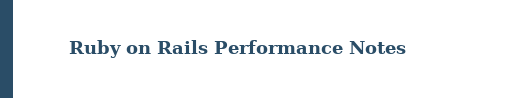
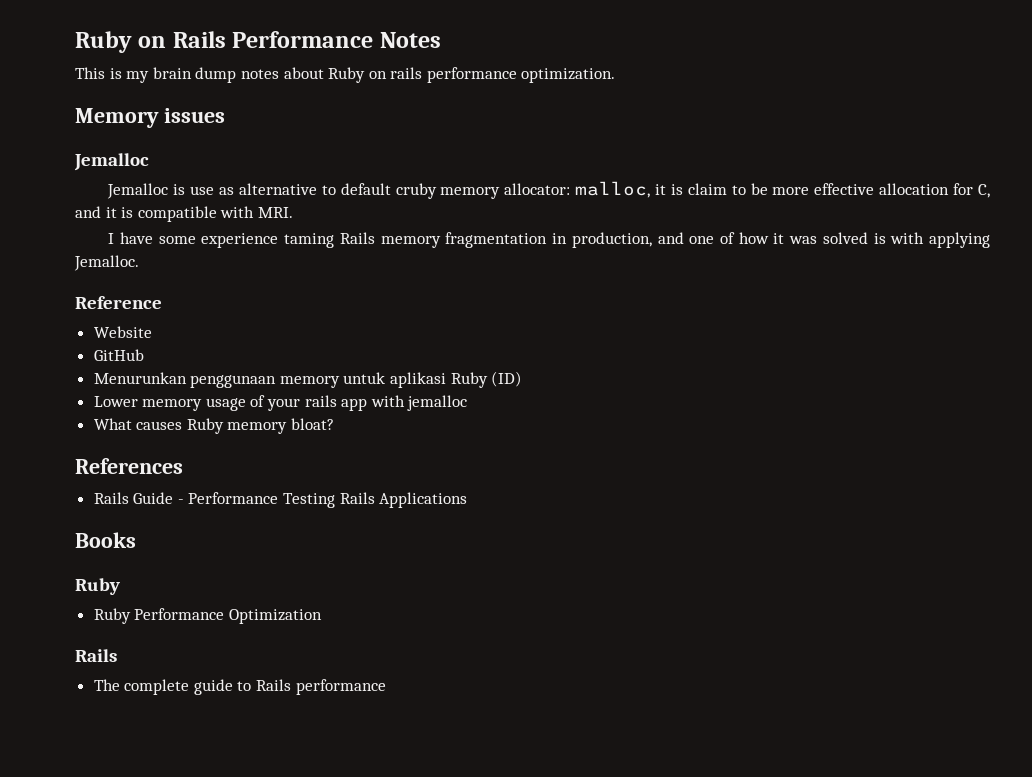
(406, 47) none -> [75,67,616,83] [75,108,225,128] [74,153,149,171] [107,181,990,199] [75,206,293,222] [108,232,990,248] [74,255,139,271] [75,296,162,309] [93,326,152,338] [93,349,144,361] [93,371,523,388] [93,395,468,411] [93,418,335,434] [75,458,183,474] [93,492,468,508] [75,532,136,548] [75,578,120,595] [93,608,322,624] [75,649,117,662] [93,679,386,695] // This is my brain dump notes about Ruby on rails performance optimization. // Memory issues // Jemalloc // Jemalloc is use as alternative to default cruby memory allocator: malloc, it is claim to be more effective allocation for C, and it is compatible with MRI. // I have some experience taming Rails memory fragmentation in production, and one of how it was solved is with applying Jemalloc. // Reference // Website // GitHub // Menurunkan penggunaan memory untuk aplikasi Ruby (ID) // Lower memory usage of your rails app with jemalloc // What causes Ruby memory bloat? // References // Rails Guide - Performance Testing Rails Applications // Books // Ruby // Ruby Performance Optimization // Rails // The complete guide to Rails performance

